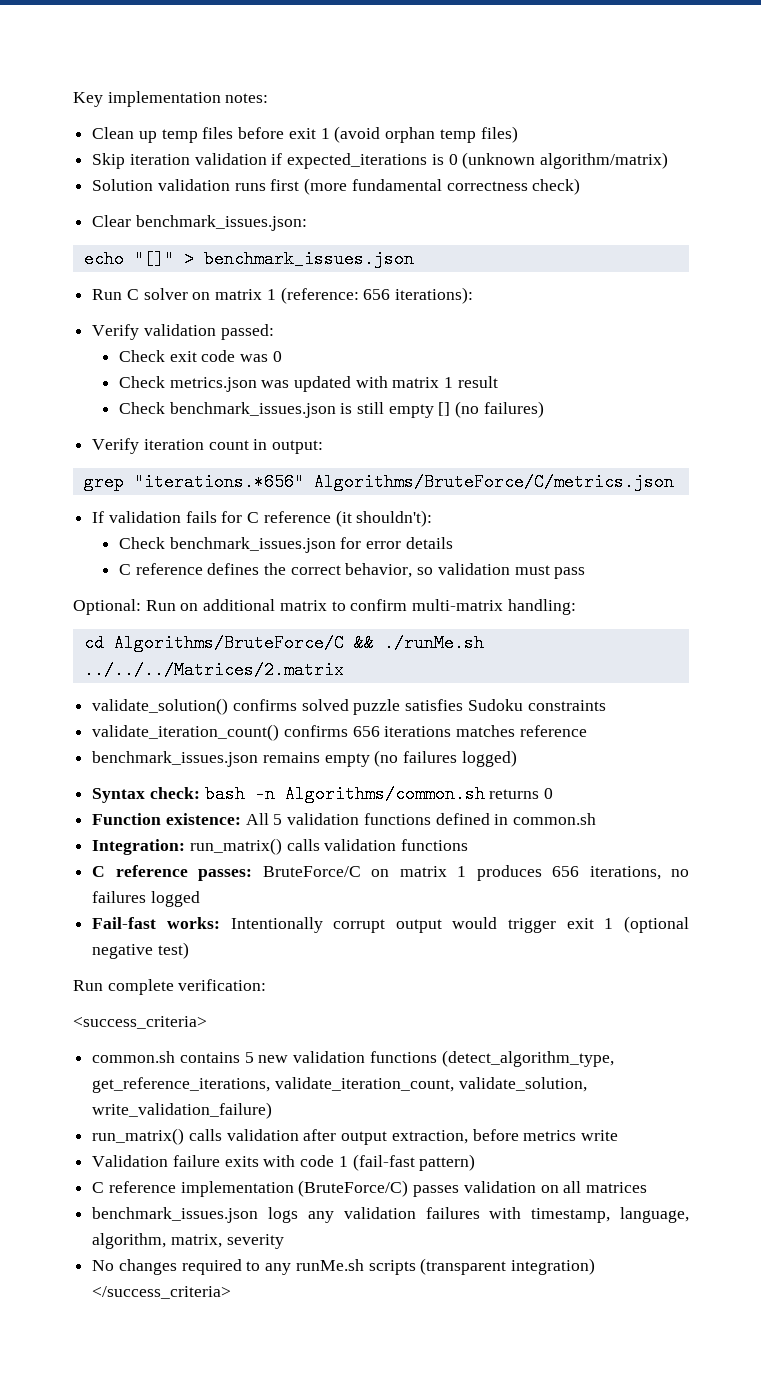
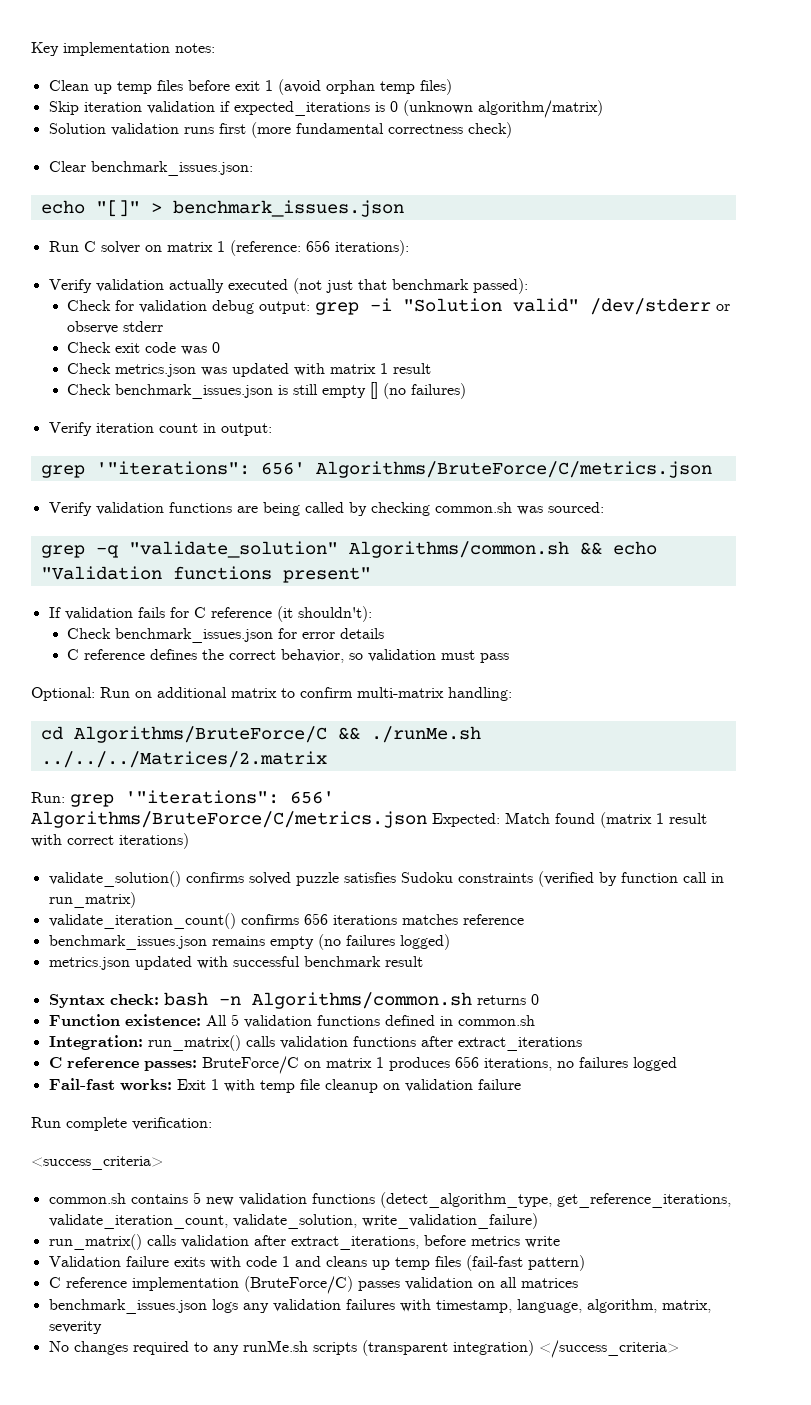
[220,324,274,340] passed: -> [168,278,528,294] [67,298,731,315] [67,321,164,334] actually executed (not just that benchmark passed): // Check for validation debug output: grep -i "Solution valid" /dev/stderr or observe stderr
[133,473,674,491] "iterations.*656" Algorithms/BruteForce/C/metrics.json -> [95,461,712,478] [48,502,604,516] [40,541,657,558] [40,566,371,583] '"iterations": 656' Algorithms/BruteForce/C/metrics.json // Verify validation functions are being called by checking common.sh was sourced: // grep -q "validate_solution" Algorithms/common.sh && echo "Validation functions present"
(344, 670) none -> [31,790,334,807] [31,811,707,828] [31,833,189,849] // Run: grep '"iterations": 656' Algorithms/BruteForce/C/metrics.json Expected: Match found (matrix 1 result with correct iterations)
(606, 705) none -> [537,871,724,887] [48,892,136,908] (verified by function call in run_matrix)
(517, 758) none -> [48,956,423,970] // metrics.json updated with successful benchmark result
(469, 845) none -> [420,1036,582,1051] after extract_iterations
[230,916,690,933] [92,942,189,959] Intentionally corrupt output would trigger exit 1 (optional negative test) -> [176,1079,521,1093] Exit 1 with temp file cleanup on validation failure
[341,1130,468,1145] output extraction, -> [290,1236,419,1250] extract_iterations,
(348, 1161) none -> [294,1256,461,1270] and cleans up temp files

